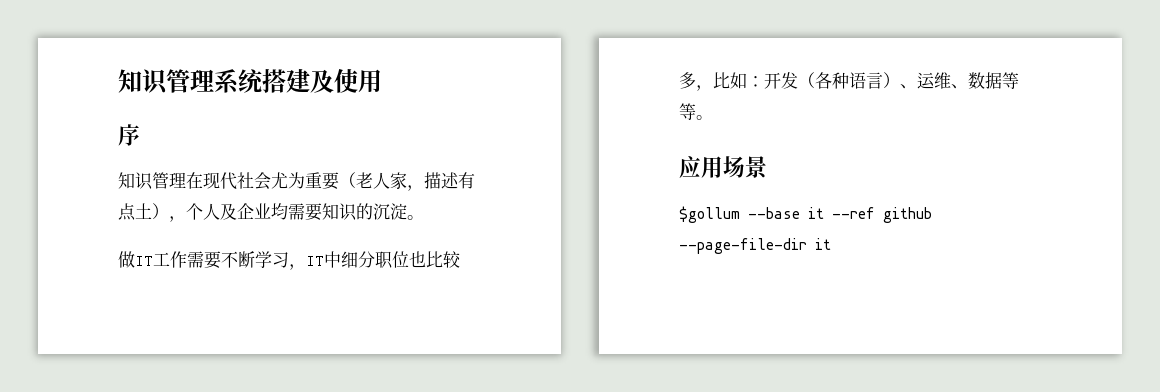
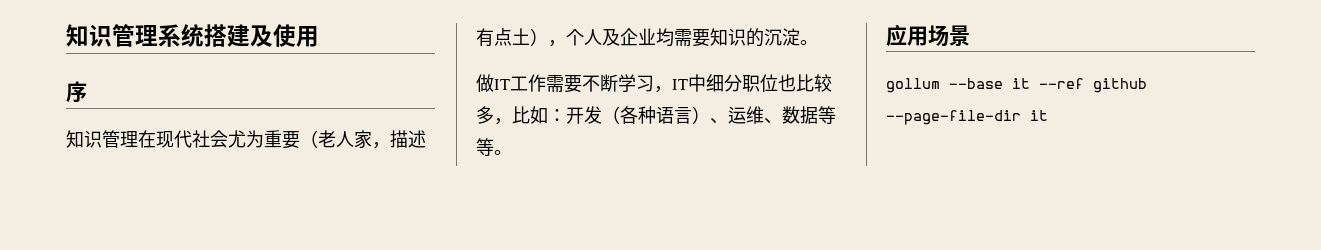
[679,206,740,223] $gollum -> [886,78,940,93] gollum

